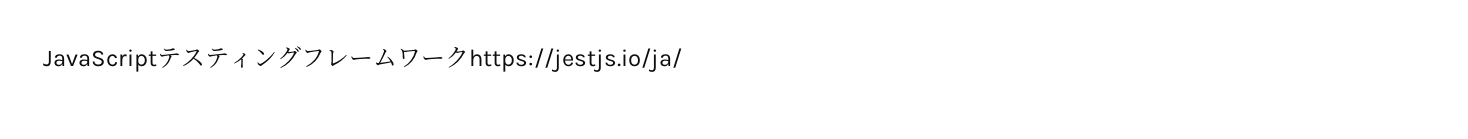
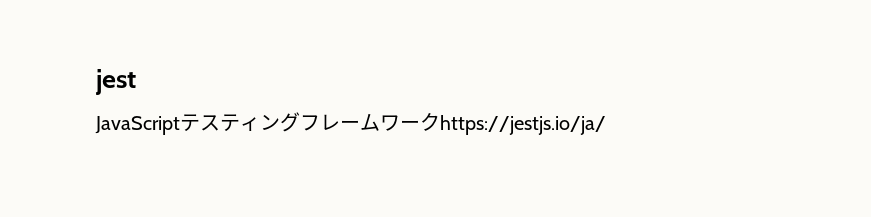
(43, 60) none -> [95,69,136,95] jest //

